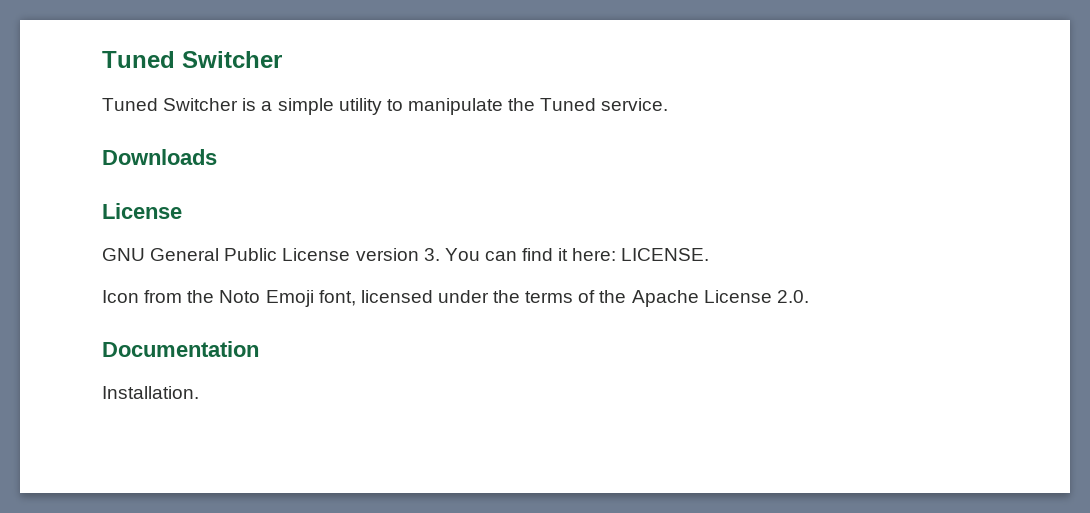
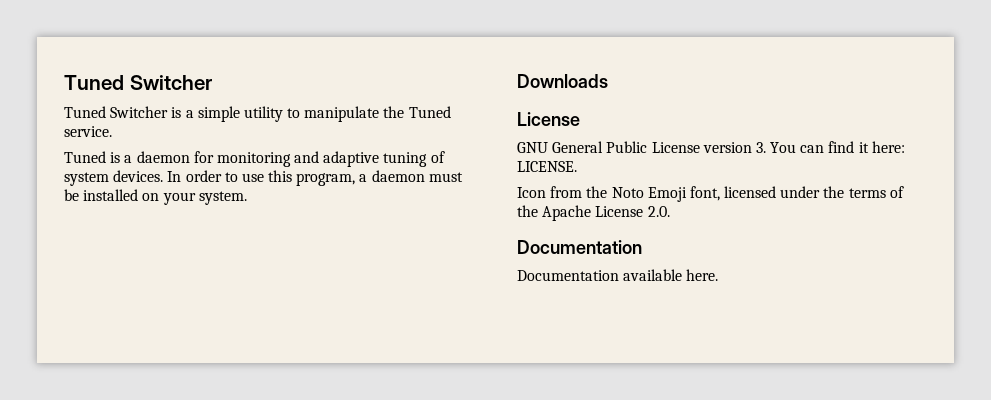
(669, 104) none -> [64,151,445,167] [64,170,463,186] [64,189,247,205] // Tuned is a daemon for monitoring and adaptive tuning of system devices. In order to use this program, a daemon must be installed on your system.
[102,386,199,399] Installation. -> [517,269,719,281] Documentation available here.

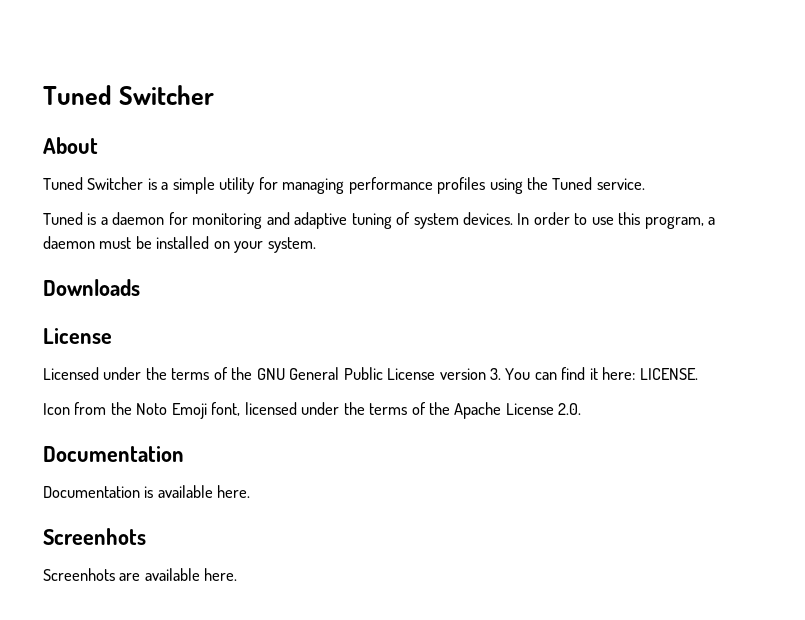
[64,75,212,90] Tuned Switcher -> [43,85,214,105] [43,137,98,154] Tuned Switcher // About
[287,106,380,122] to manipulate -> [258,177,523,194] for managing performance profiles using
(580, 119) none -> [43,367,253,380] Licensed under the terms of the
[623,269,719,281] available here. -> [144,485,251,498] [43,528,146,545] [43,568,238,581] is available here. // Screenhots // Screenhots are available here.

